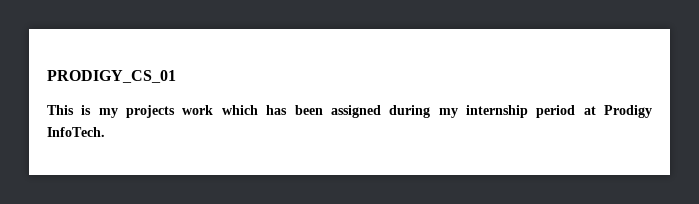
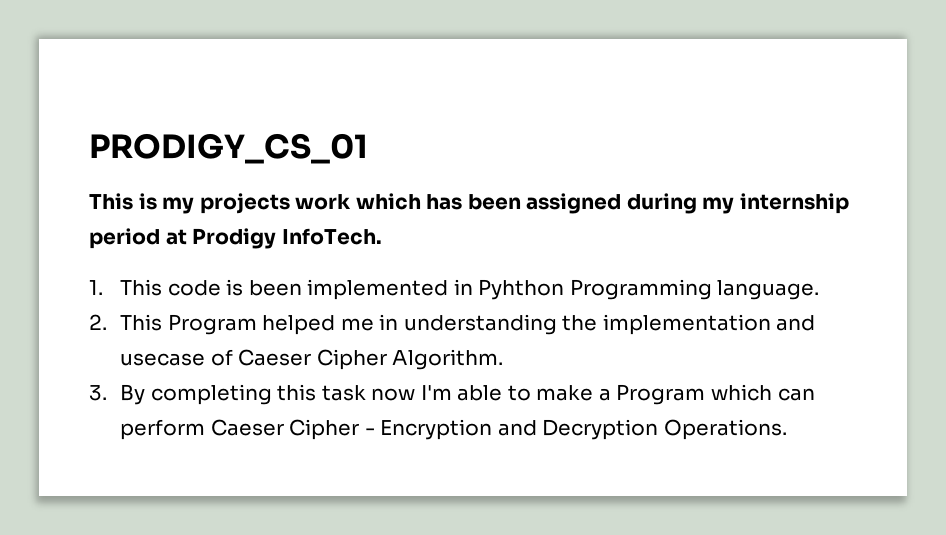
(105, 132) none -> [89,279,820,300] [89,314,816,335] [120,349,504,370] [89,384,815,405] [120,419,787,440] // 1. This code is been implemented in Pyhthon Programming language. // 2. This Program helped me in understanding the implementation and usecase of Caeser Cipher Algorithm. // 3. By completing this task now I'm able to make a Program which can perform Caeser Cipher - Encryption and Decryption Operations.

